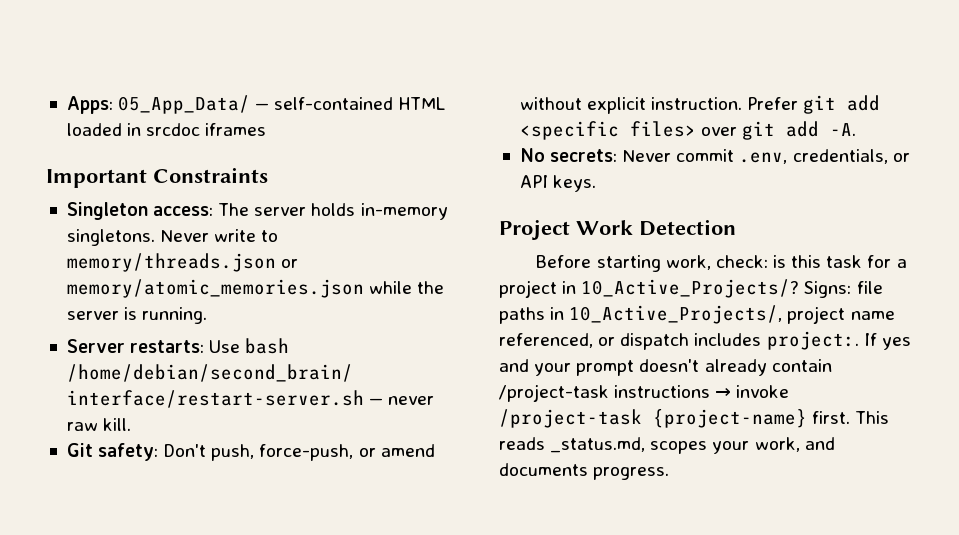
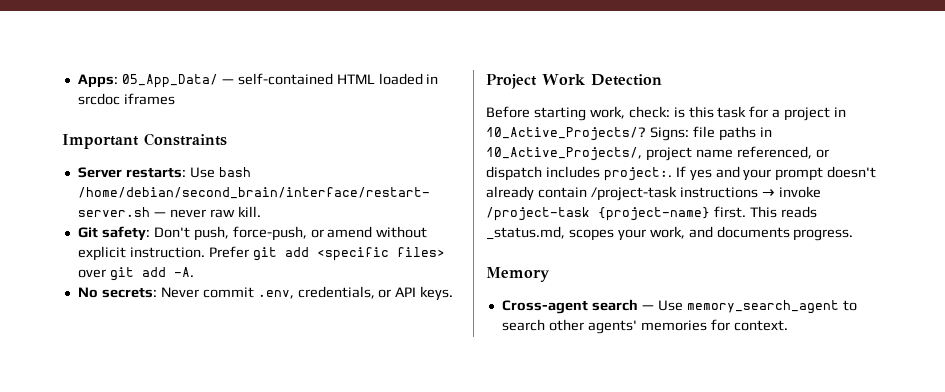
[66,202,448,220] [66,229,279,246] [66,253,299,272] [66,279,445,298] [66,307,208,324] // Singleton access: The server holds in-memory singletons. Never write to memory/threads.json or memory/atomic_memories.json while the server is running. -> (227, 139) none
(670, 473) none -> [486,267,550,282] [501,299,857,314] [501,319,788,334] // Memory // Cross-agent search — Use memory_search_agent to search other agents' memories for context.

